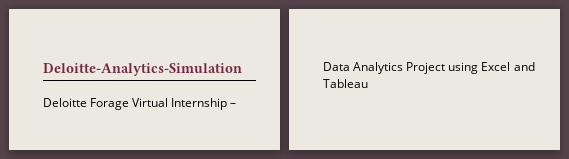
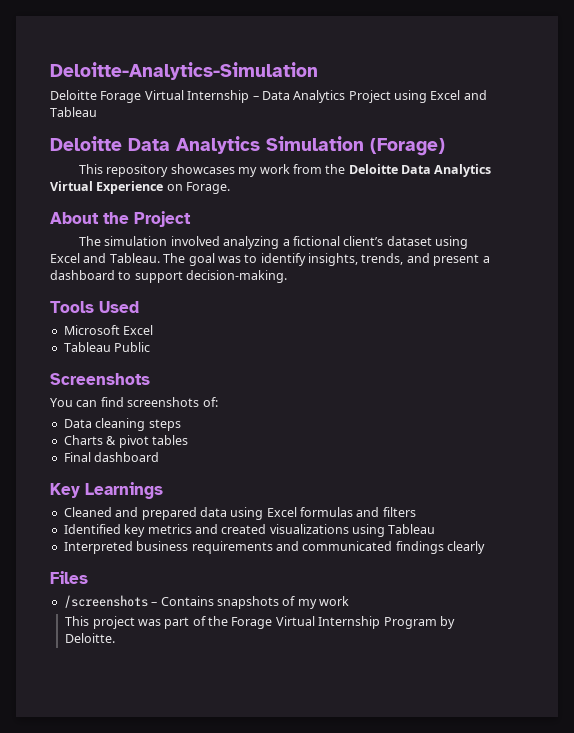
(368, 83) none -> [50,136,445,156] [78,164,492,177] [50,181,231,194] [50,211,191,227] [78,236,468,249] [50,253,490,266] [50,270,288,283] [50,301,139,313] [63,325,154,335] [63,342,151,352] [50,373,150,385] [50,397,218,407] [63,418,181,431] [63,435,188,448] [63,452,160,462] [50,482,163,499] [63,507,416,520] [63,524,436,537] [63,541,485,554] [50,571,88,584] [63,595,349,609] [65,616,455,629] [65,633,116,643] // Deloitte Data Analytics Simulation (Forage) // This repository showcases my work from the Deloitte Data Analytics Virtual Experience on Forage. // About the Project // The simulation involved analyzing a fictional client’s dataset using Excel and Tableau. The goal was to identify insights, trends, and present a dashboard to support decision-making. // Tools Used // Microsoft Excel // Tableau Public // Screenshots // You can find screenshots of: // Data cleaning steps // Charts & pivot tables // Final dashboard // Key Learnings // Cleaned and prepared data using Excel formulas and filters // Identified key metrics and created visualizations using Tableau // Interpreted business requirements and communicated findings clearly // Files // /screenshots – Contains snapshots of my work // This project was part of the Forage Virtual Internship Program by Deloitte.

